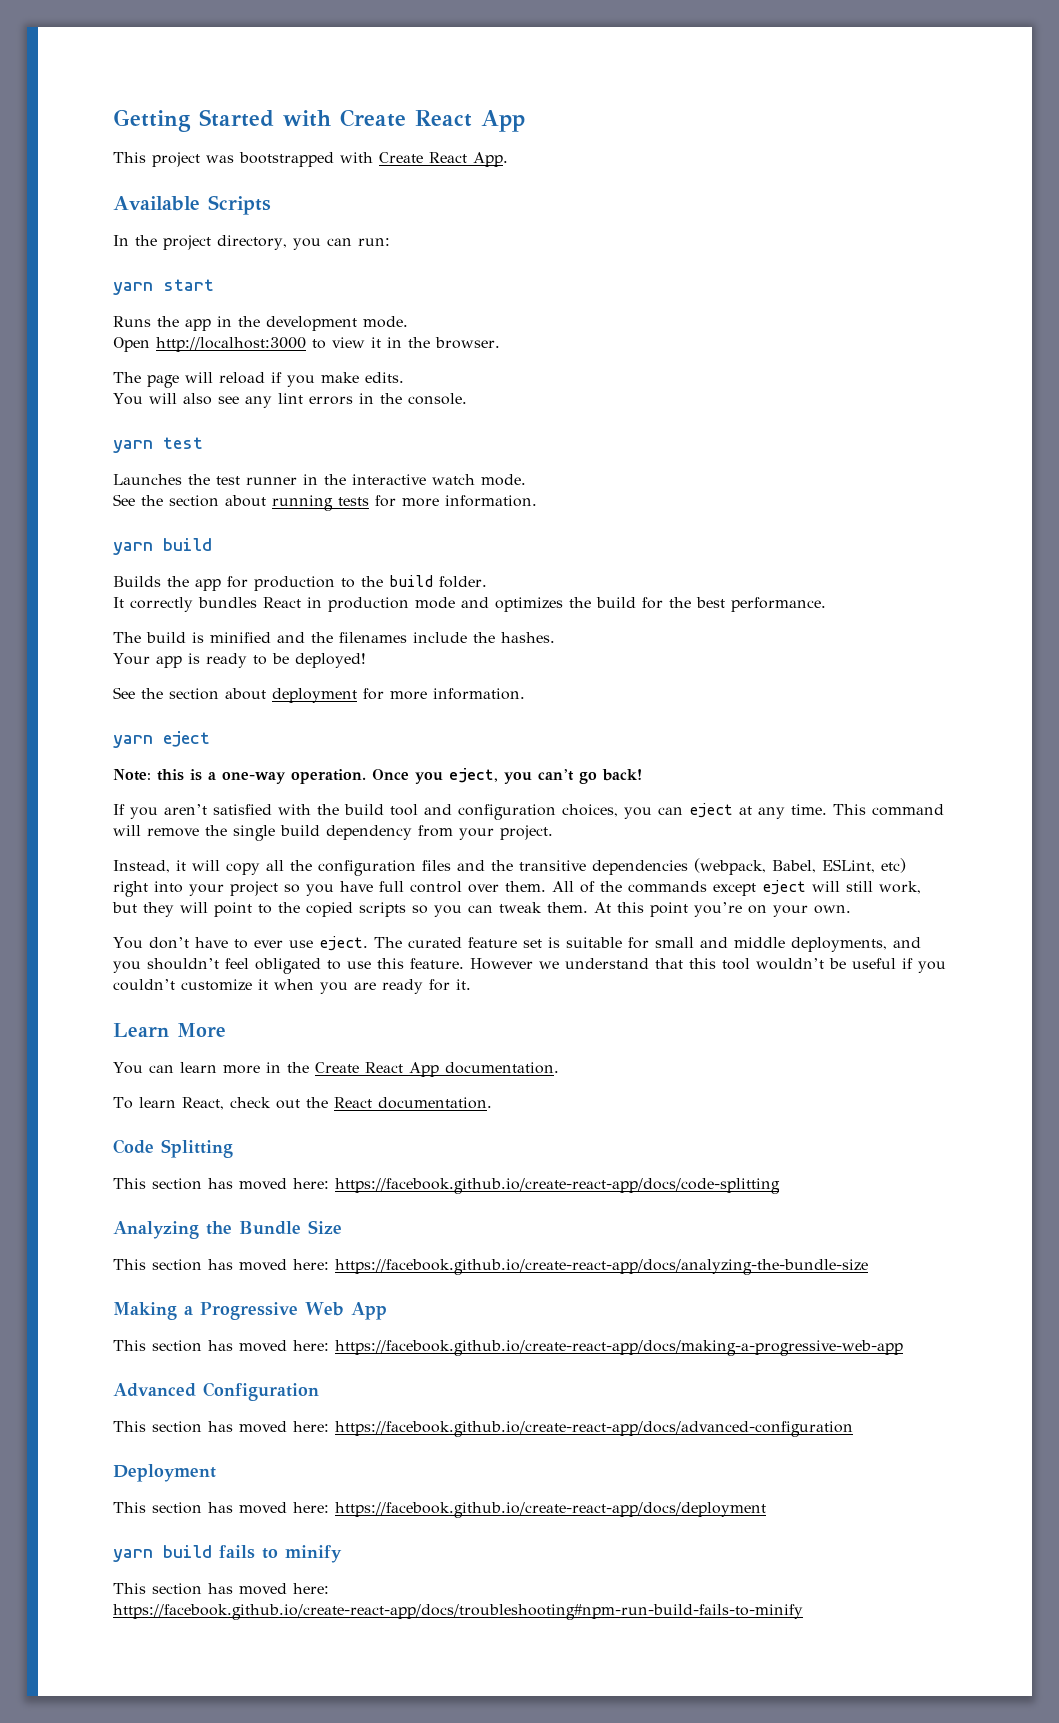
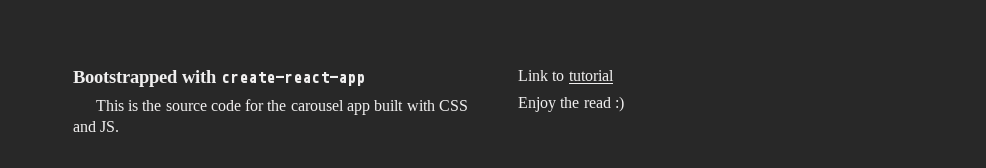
[113,109,525,132] [113,152,508,167] [113,195,271,215] [113,235,390,250] [113,279,214,295] [113,316,408,331] [113,337,500,352] [113,372,404,388] [113,393,467,408] [113,437,203,453] [113,474,526,486] [113,494,537,511] [113,538,212,555] [113,575,487,591] [113,597,826,612] [113,632,555,643] [113,653,366,668] [113,687,525,703] [113,731,210,748] [113,768,642,784] [113,803,944,820] [113,825,553,841] [113,858,906,876] [113,880,921,897] [112,902,851,917] [113,936,921,952] [113,958,946,974] [113,979,471,994] [113,1023,226,1037] [113,1062,559,1077] [113,1097,492,1110] [113,1139,233,1158] [113,1178,780,1194] [113,1220,342,1239] [113,1259,868,1275] [113,1302,387,1320] [113,1340,903,1356] [113,1382,319,1401] [113,1421,853,1437] [113,1464,216,1482] [113,1502,766,1518] [113,1545,342,1563] [113,1583,329,1595] [113,1604,803,1620] Getting Started with Create React App // This project was bootstrapped with Create React App. // Available Scripts // In the project directory, you can run: // yarn start // Runs the app in the development mode. // Open http://localhost:3000 to view it in the browser. // The page will reload if you make edits. // You will also see any lint errors in the console. // yarn test // Launches the test runner in the interactive watch mode. // See the section about running tests for more information. // yarn build // Builds the app for production to the build folder. // It correctly bundles React in production mode and optimizes the build for the best performance. // The build is minified and the filenames include the hashes. // Your app is ready to be deployed! // See the section about deployment for more information. // yarn eject // Note: this is a one-way operation. Once you eject, you can’t go back! // If you aren’t satisfied with the build tool and configuration choices, you can eject at any time. This command will remove the single build dependency from your project. // Instead, it will copy all the configuration files and the transitive dependencies (webpack, Babel, ESLint, etc) right into your project so you have full control over them. All of the commands except eject will still work, but they will point to the copied scripts so you can tweak them. At this point you’re on your own. // You don’t have to ever use eject. The curated feature set is suitable for small and middle deployments, and you shouldn’t feel obligated to use this feature. However we understand that this tool wouldn’t be useful if you couldn’t customize it when you are ready for it. // Learn More // You can learn more in the Create React App documentation. // To learn React, check out the React documentation. // Code Splitting // This section has moved here: https://facebook.github.io/create-react-app/docs/code-splitting // Analyzing the Bundle Size // This section has moved here: https://facebook.github.io/create-react-app/docs/analyzing-the-bundle-size // Making a Progressive Web App // This section has moved here: https://facebook.github.io/create-react-app/docs/making-a-progressive-web-app // Advanced Configuration // This section has moved here: https://facebook.github.io/create-react-app/docs/advanced-configuration // Deployment // This section has moved here: https://facebook.github.io/create-react-app/docs/deployment // yarn build fails to minify // This section has moved here: https://facebook.github.io/create-react-app/docs/troubleshooting#npm-run-build-fails-to-minify -> [73,70,365,87] [95,99,469,115] [73,121,120,132] [518,70,614,81] [518,96,624,112] Bootstrapped with create-react-app // This is the source code for the carousel app built with CSS and JS. // Link to tutorial // Enjoy the read :)

